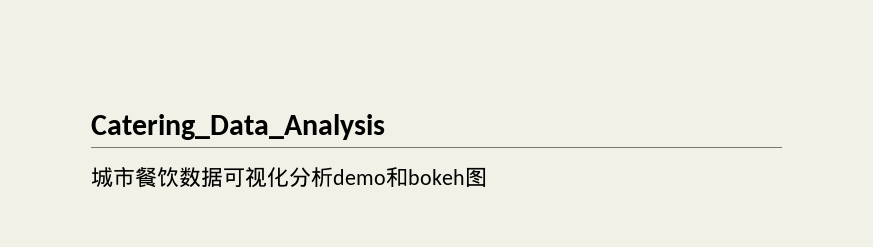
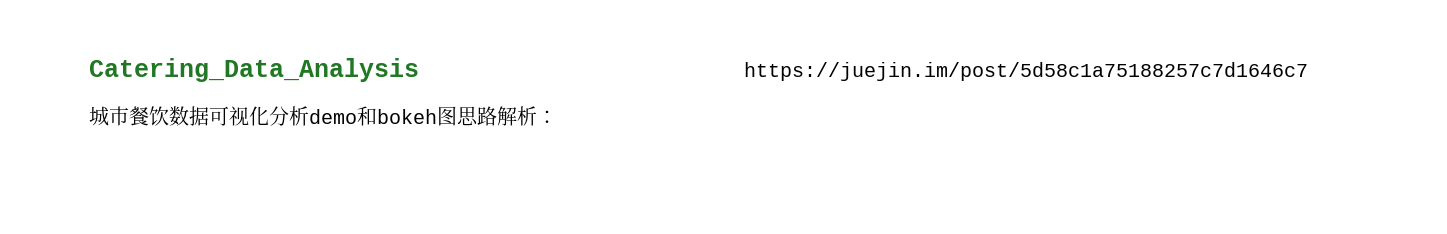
(487, 177) none -> [457,106,557,126] [744,62,1308,81] 思路解析：https://juejin.im/post/5d58c1a75188257c7d1646c7

